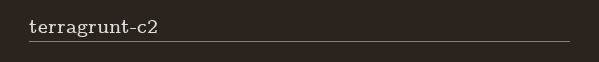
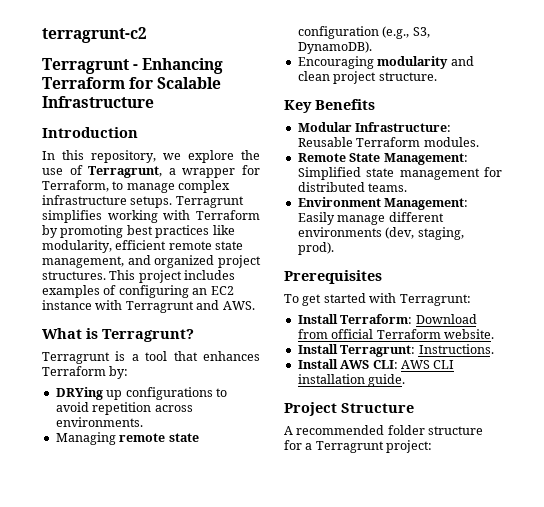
(158, 28) none -> [42,58,224,74] [42,77,222,89] [42,96,154,108] [42,127,138,138] [42,150,260,163] [42,165,260,178] [42,180,231,193] [42,195,244,208] [42,210,260,223] [42,225,235,238] [42,240,244,253] [42,255,261,268] [42,270,236,283] [42,285,234,298] [42,300,255,313] [42,328,194,342] [42,351,260,364] [42,366,129,379] [55,387,227,400] [55,402,193,415] [55,417,143,427] [55,432,199,445] [297,26,430,39] [297,41,372,54] [297,56,474,69] [297,71,437,84] [284,99,375,113] [297,122,452,132] [297,137,479,147] [297,153,468,165] [297,167,502,180] [297,182,408,192] [297,197,469,210] [297,212,444,225] [297,227,464,240] [297,242,334,255] [284,270,382,284] [284,293,471,306] [297,314,477,324] [297,329,494,339] [297,344,494,357] [297,359,455,369] [297,374,406,387] [284,402,414,416] [284,425,484,435] [284,440,433,453] // Terragrunt - Enhancing Terraform for Scalable Infrastructure // Introduction // In this repository, we explore the use of Terragrunt, a wrapper for Terraform, to manage complex infrastructure setups. Terragrunt simplifies working with Terraform by promoting best practices like modularity, efficient remote state management, and organized project structures. This project includes examples of configuring an EC2 instance with Terragrunt and AWS. // What is Terragrunt? // Terragrunt is a tool that enhances Terraform by: // DRYing up configurations to avoid repetition across environments. // Managing remote state configuration (e.g., S3, DynamoDB). // Encouraging modularity and clean project structure. // Key Benefits // Modular Infrastructure: Reusable Terraform modules. // Remote State Management: Simplified state management for distributed teams. // Environment Management: Easily manage different environments (dev, staging, prod). // Prerequisites // To get started with Terragrunt: // Install Terraform: Download from official Terraform website. // Install Terragrunt: Instructions. // Install AWS CLI: AWS CLI installation guide. // Project Structure // A recommended folder structure for a Terragrunt project:

